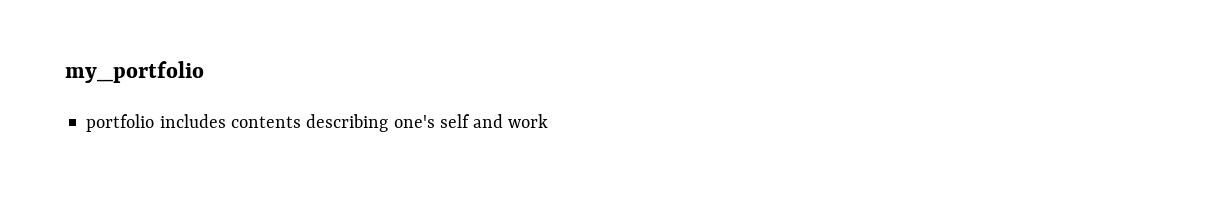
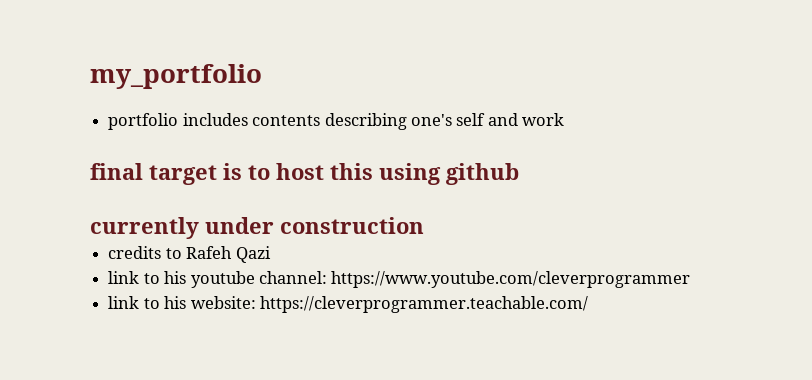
(549, 121) none -> [90,163,519,185] [90,217,424,239] [108,246,271,263] [108,271,691,288] [108,296,588,313] // final target is to host this using github // currently under construction // credits to Rafeh Qazi // link to his youtube channel: https://www.youtube.com/cleverprogrammer // link to his website: https://cleverprogrammer.teachable.com/

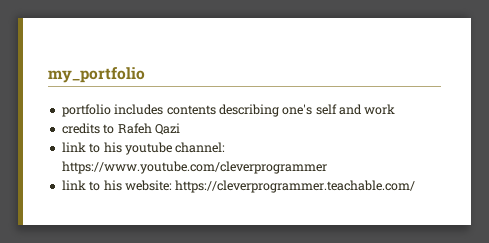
[90,163,519,185] [90,217,424,239] // final target is to host this using github // currently under construction -> (396, 109) none

